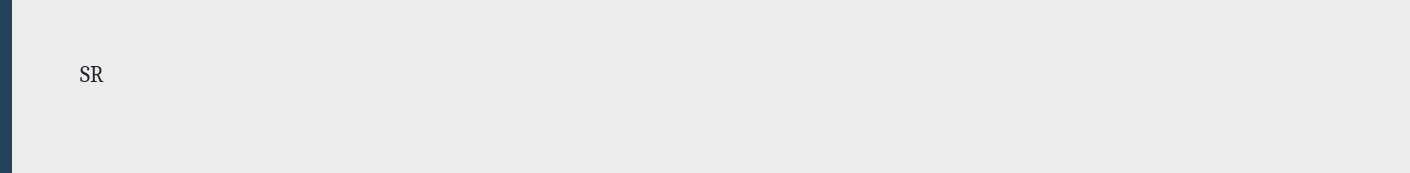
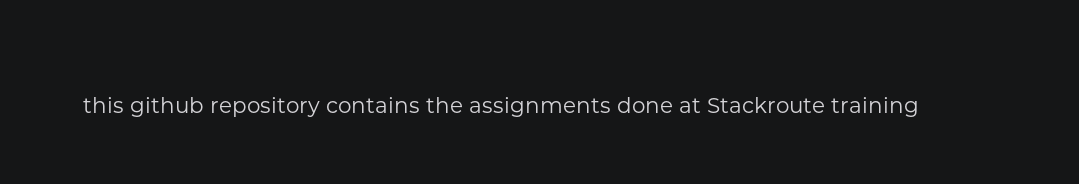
[80,66,104,82] SR -> [83,97,919,117] this github repository contains the assignments done at Stackroute training

